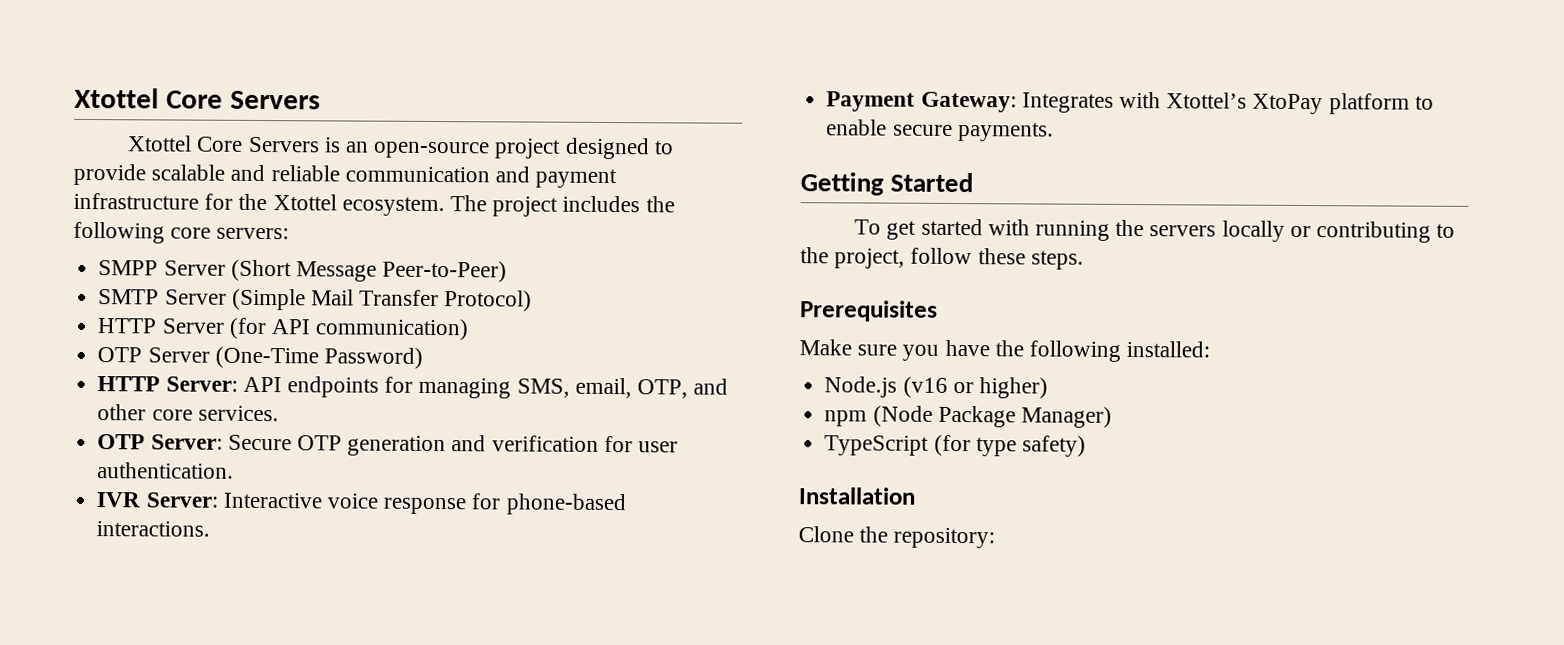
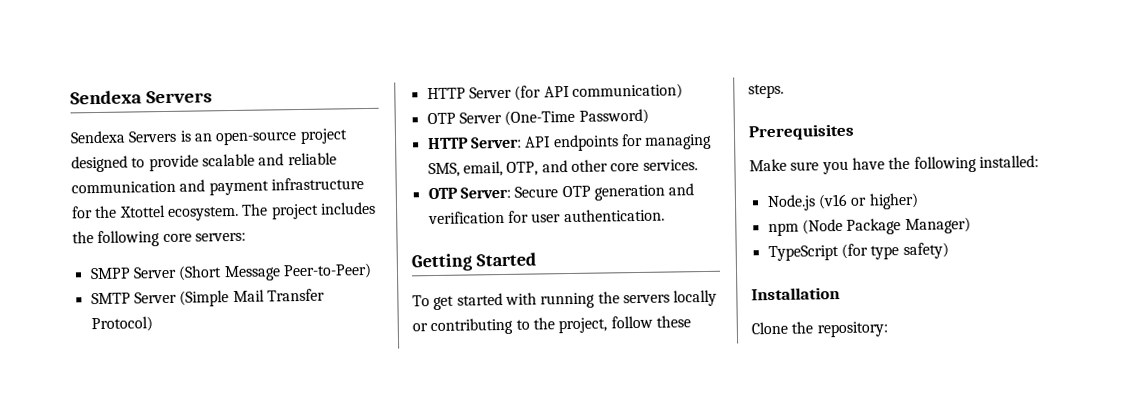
[74,87,223,109] Xtottel Core -> [70,90,142,105] Sendexa
[127,135,244,152] Xtottel Core -> [70,130,126,144] Sendexa
[96,492,627,516] [96,521,211,537] [826,91,1434,115] [826,119,1054,142] // IVR Server: Interactive voice response for phone-based interactions. // Payment Gateway: Integrates with Xtottel’s XtoPay platform to enable secure payments. -> (665, 215) none

